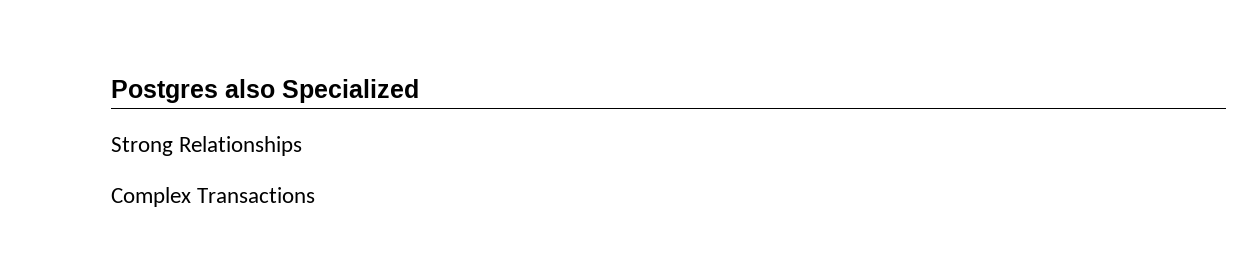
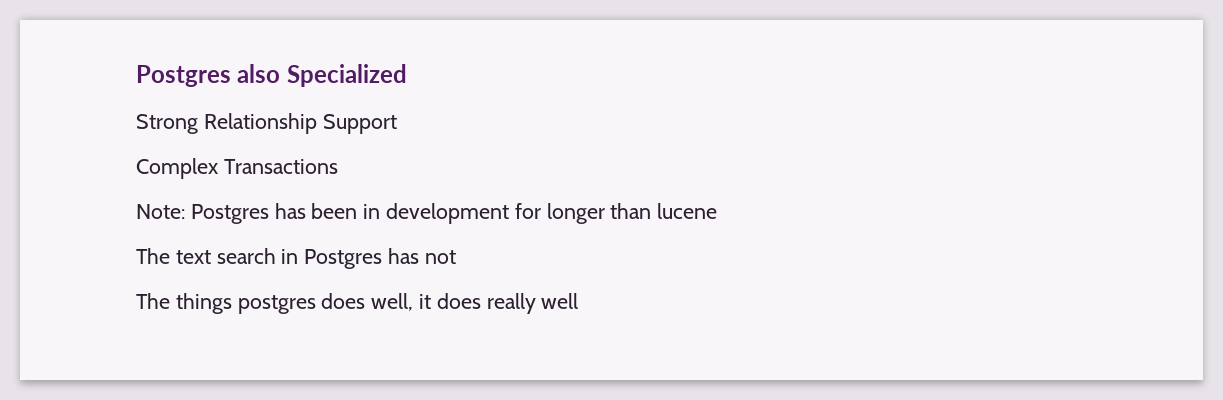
[179,136,303,156] Relationships -> [203,113,397,134] Relationship Support
(316, 195) none -> [136,203,718,224] [136,248,456,269] [136,293,579,314] // Note: Postgres has been in development for longer than lucene // The text search in Postgres has not // The things postgres does well, it does really well

